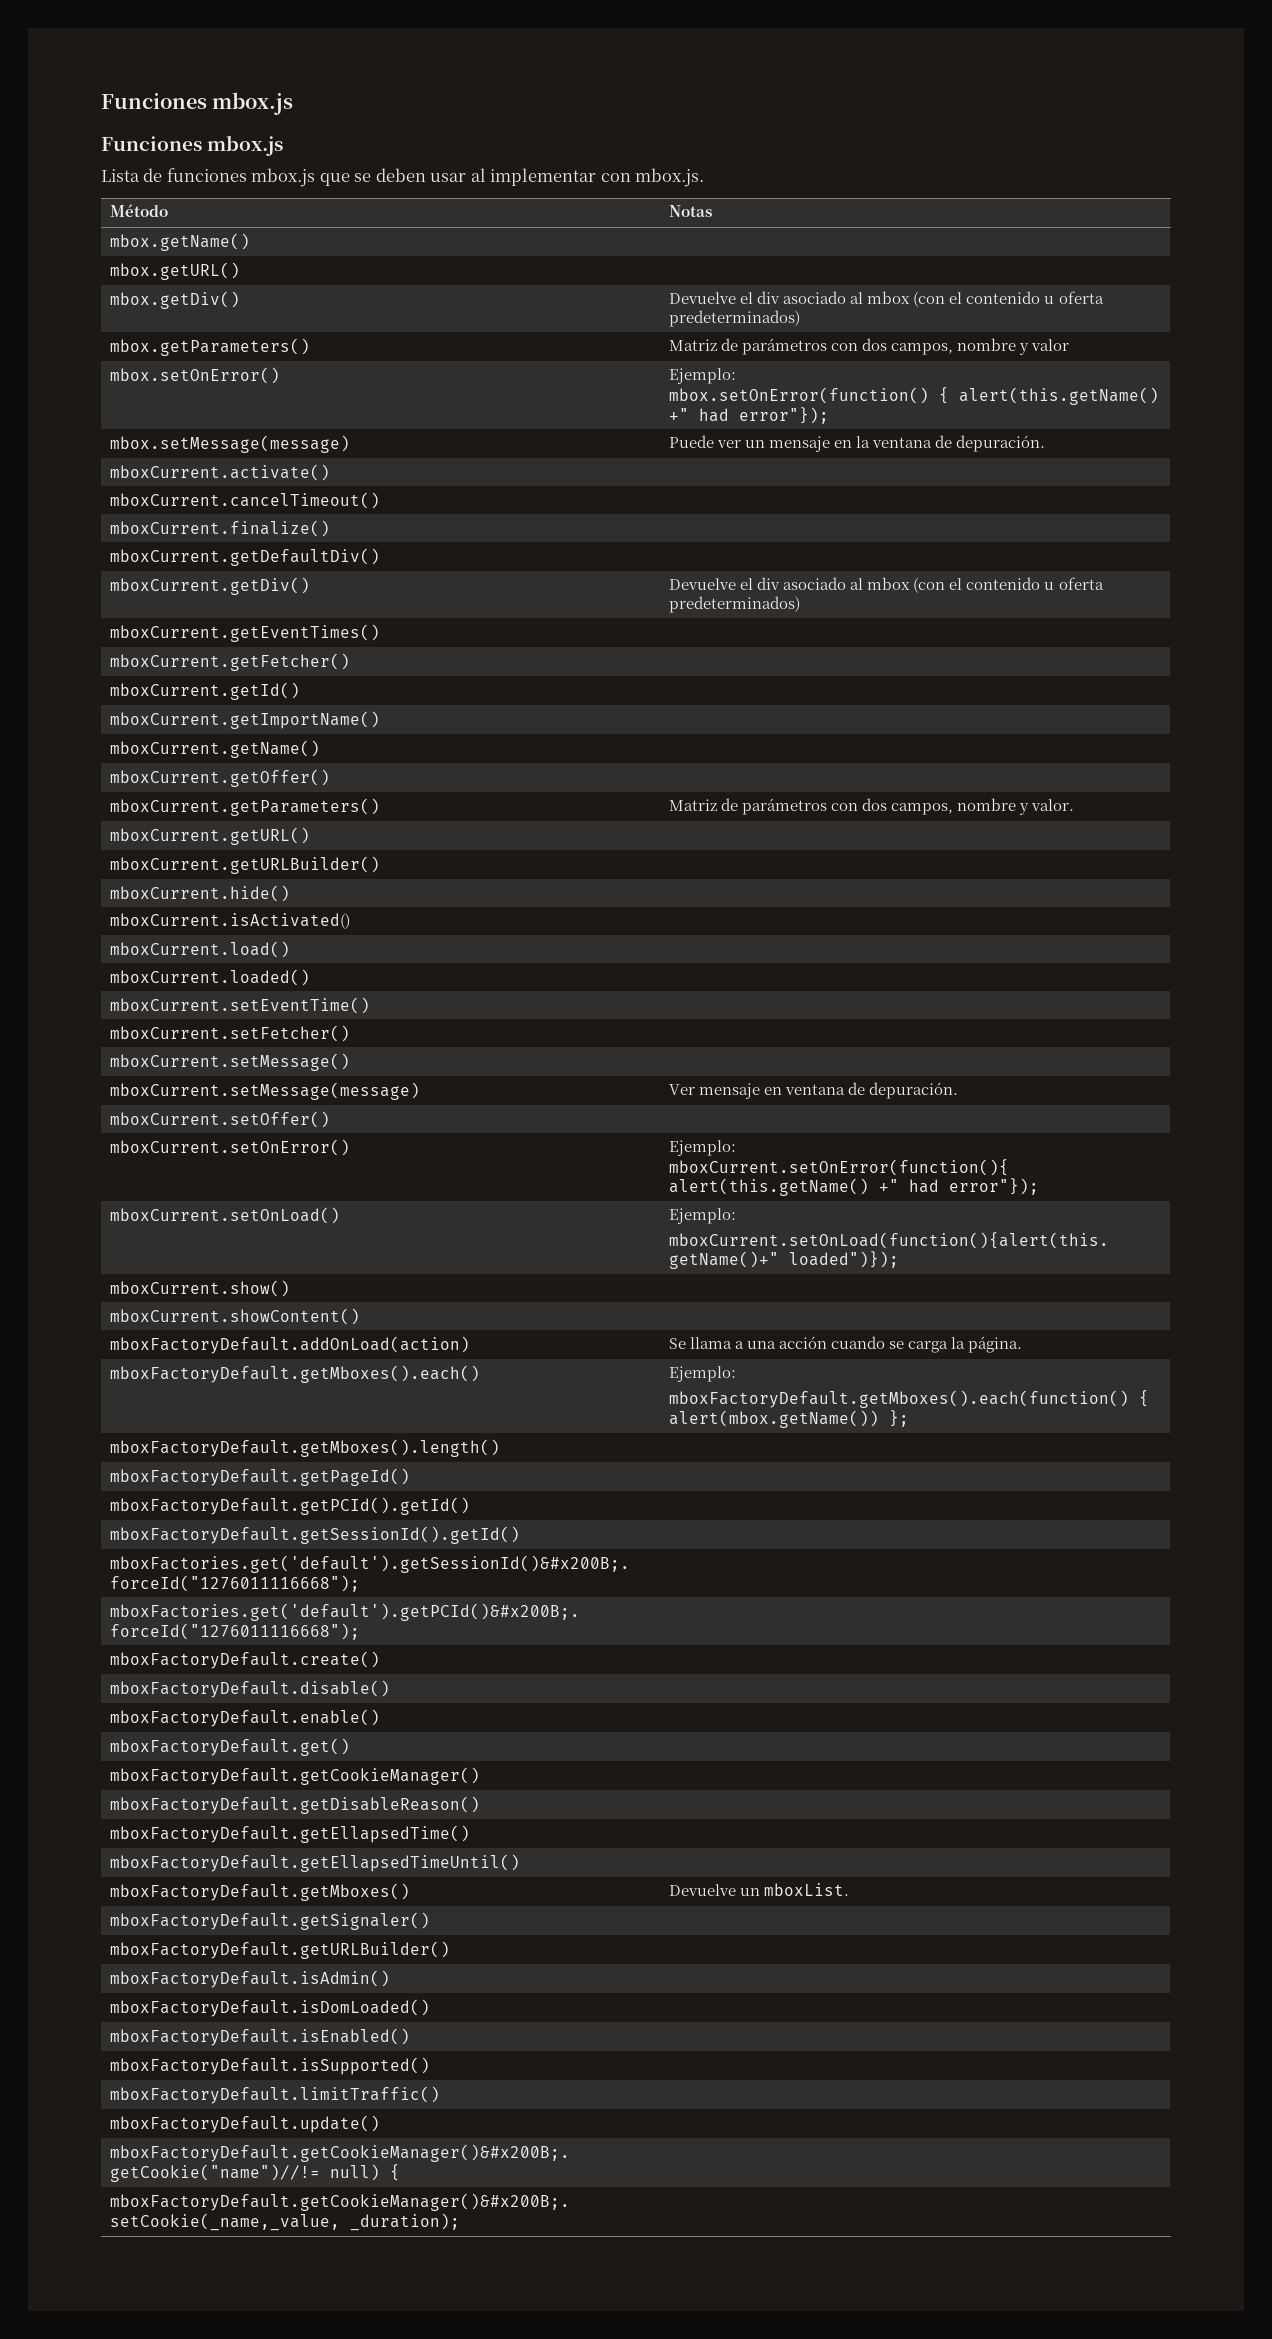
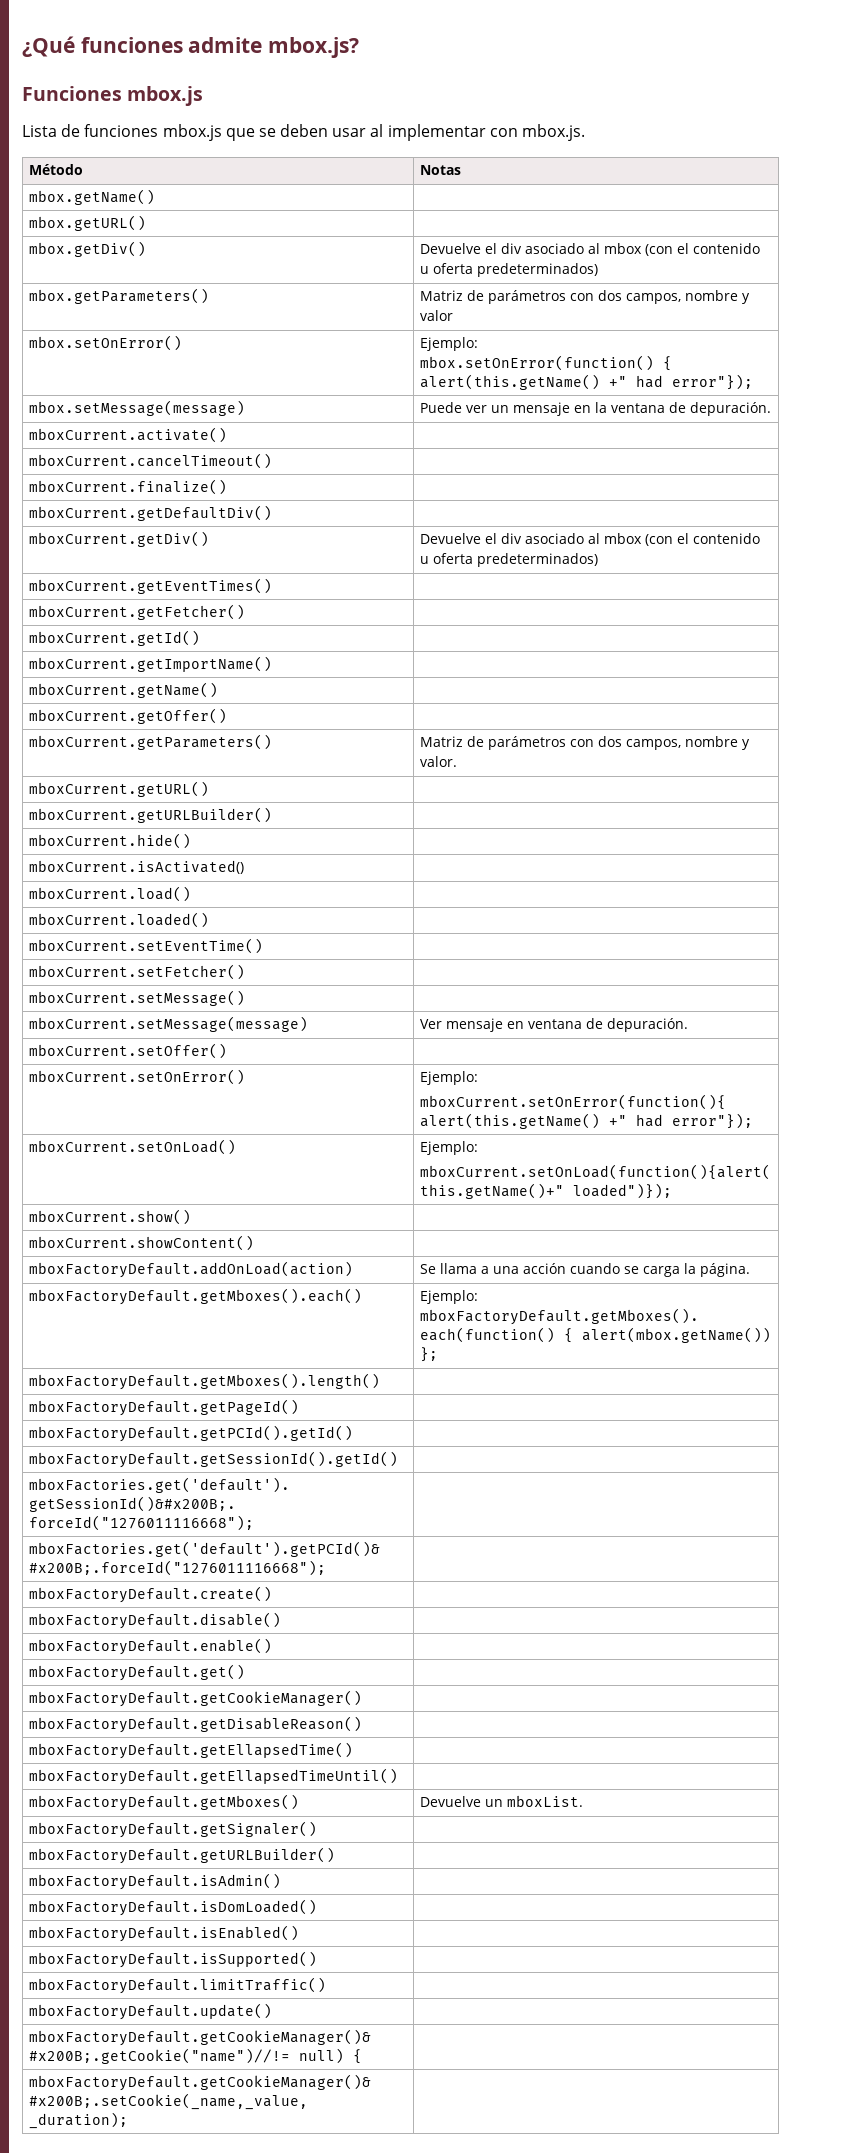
[101,92,294,115] Funciones mbox.js -> [22,36,360,58] ¿Qué funciones admite mbox.js?

